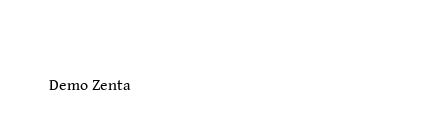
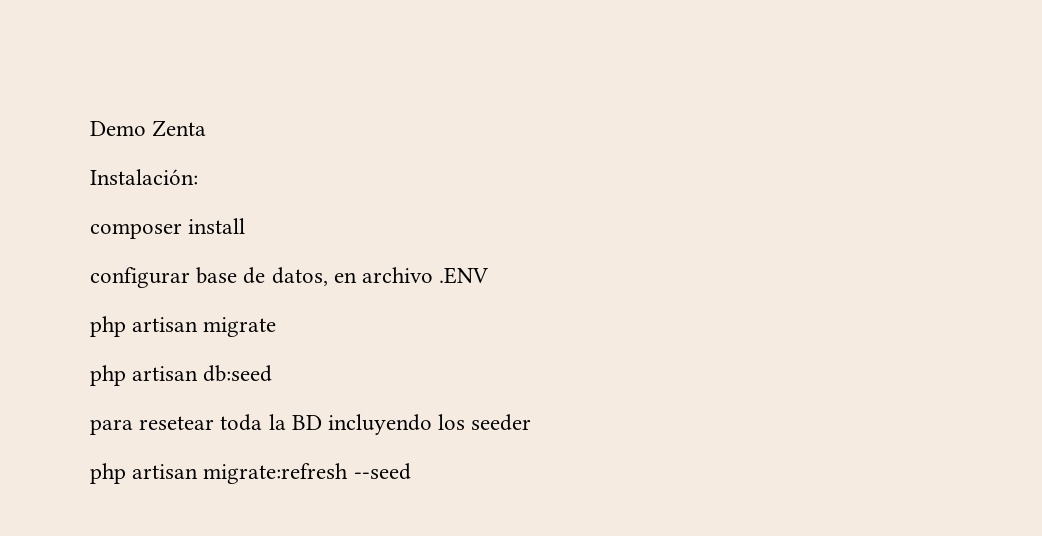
(132, 85) none -> [90,169,198,185] [90,218,246,239] [90,267,489,288] [90,316,277,337] [90,365,273,386] [90,414,532,435] [90,463,411,484] // Instalación: // composer install // configurar base de datos, en archivo .ENV // php artisan migrate // php artisan db:seed // para resetear toda la BD incluyendo los seeder // php artisan migrate:refresh --seed

